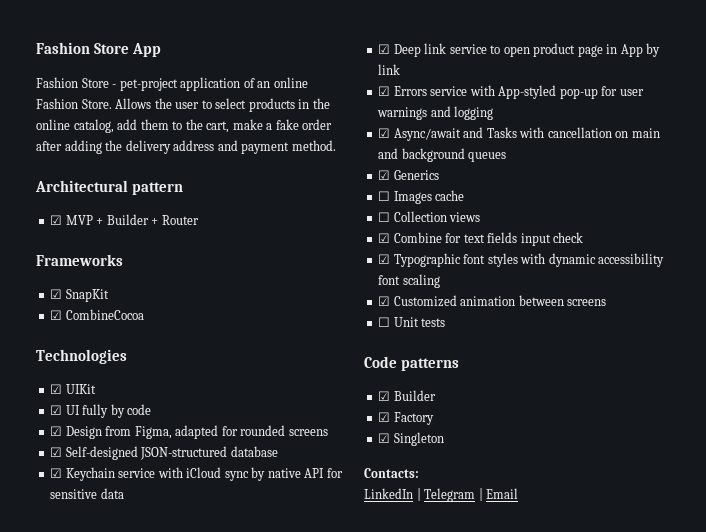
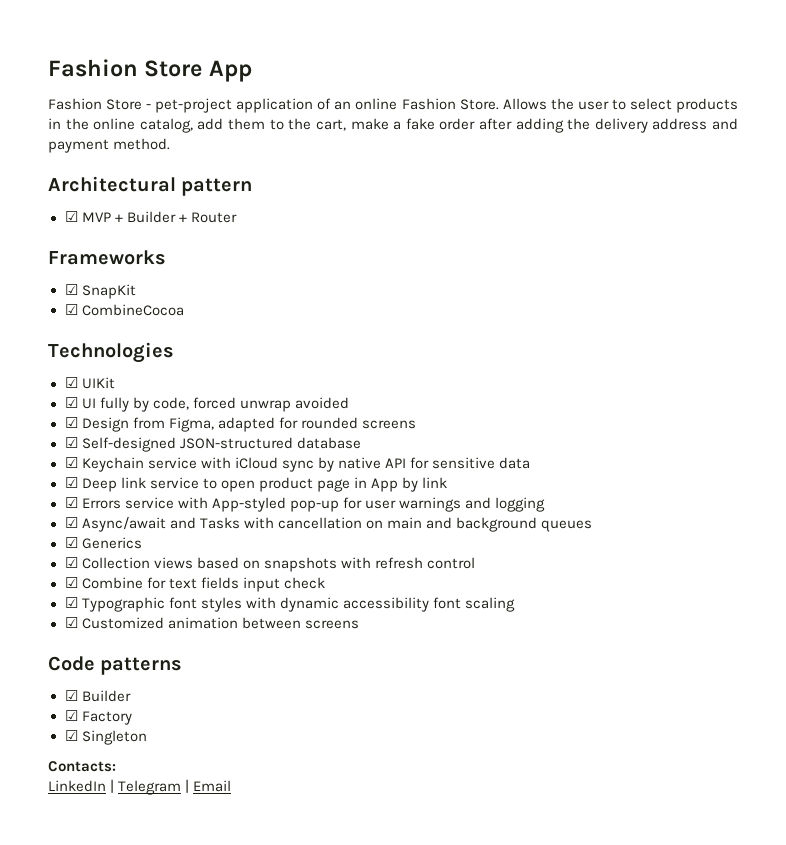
[127,404,152,415] code -> [152,397,349,412] code, forced unwrap avoided
[378,190,465,204] [378,211,481,222] ☐ Images cache // ☐ Collection views -> [64,557,475,572] ☑ Collection views based on snapshots with refresh control
[378,317,446,327] // ☐ Unit tests -> (359, 624) none

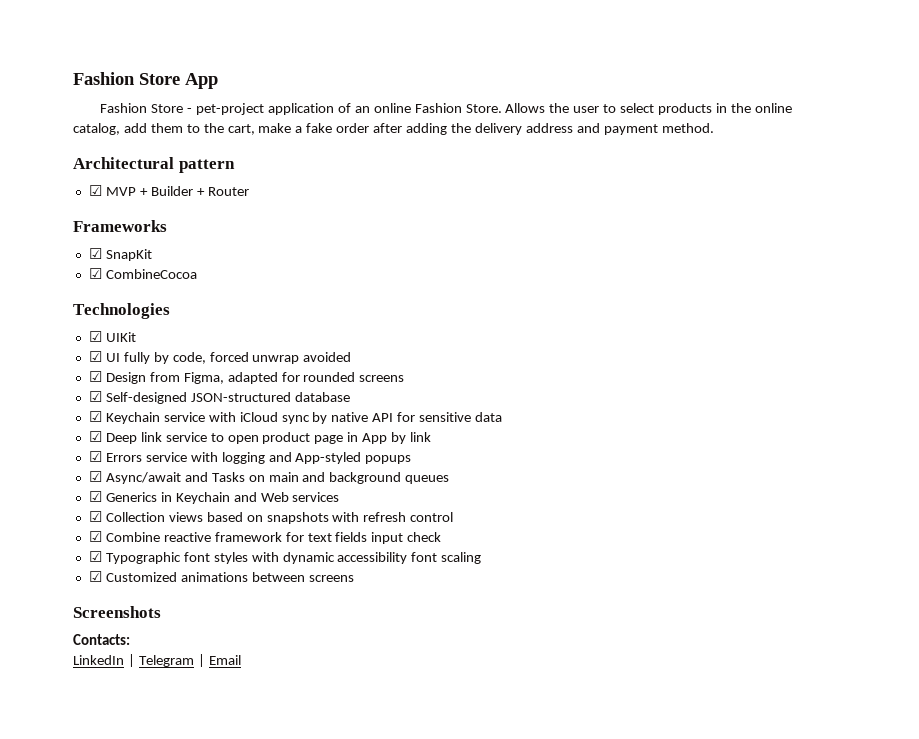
[211,497,545,512] App-styled pop-up for user warnings and logging -> [221,452,412,464] logging and App-styled popups
[243,517,362,529] with cancellation -> (245, 477) none
(142, 543) none -> [160,492,340,504] in Keychain and Web services
(143, 583) none -> [163,532,282,542] reactive framework
[167,617,238,629] animation -> [180,572,248,582] animations
[48,656,183,675] [64,690,131,702] [64,710,132,725] [64,730,147,745] Code patterns // ☑ Builder // ☑ Factory // ☑ Singleton -> [73,606,161,618] Screenshots

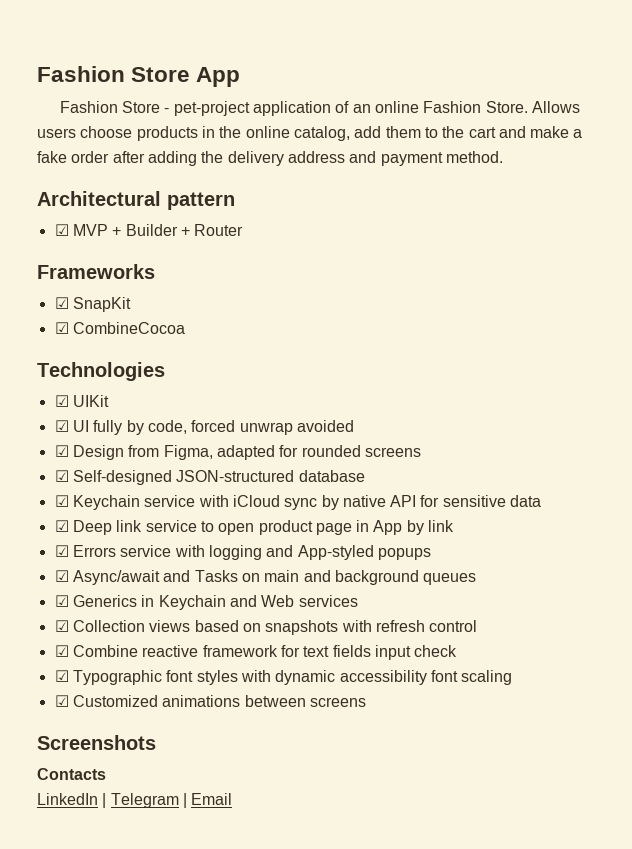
[549,103,655,113] the user to select -> [37,126,133,138] users choose
[227,124,255,135] cart, -> [468,126,526,138] cart and
[73,634,130,645] Contacts: -> [37,768,106,780] Contacts

